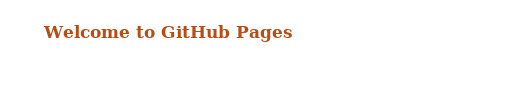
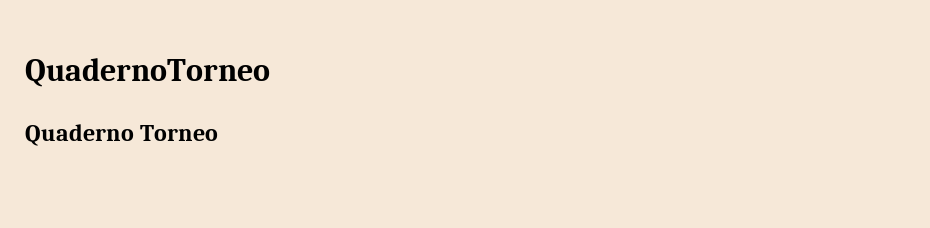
[43,25,293,42] Welcome to GitHub Pages -> [25,58,270,87] [25,124,219,146] QuadernoTorneo // Quaderno Torneo

